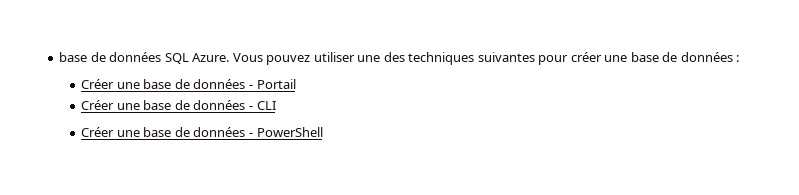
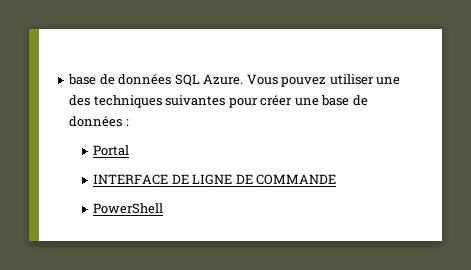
[81,79,296,89] [81,100,276,110] [81,127,253,137] Créer une base de données - Portail // Créer une base de données - CLI // Créer une base de données - -> [93,145,130,156] [93,174,337,185] Portal // INTERFACE DE LIGNE DE COMMANDE //

